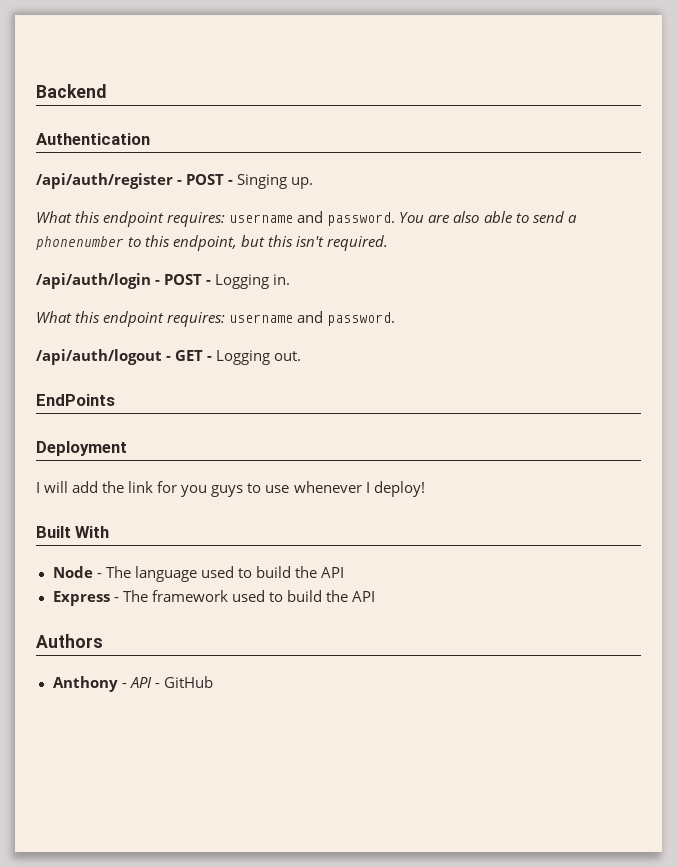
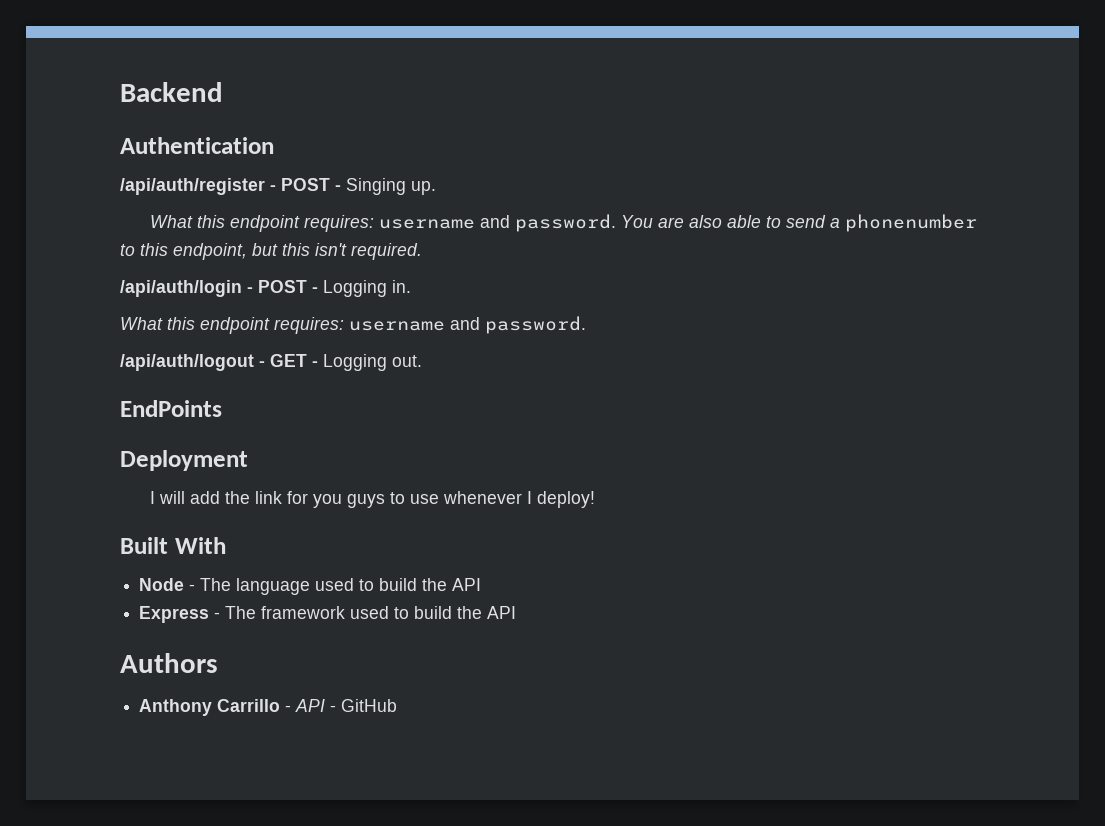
(118, 684) none -> [217,699,281,712] Carrillo

